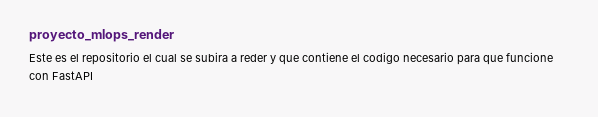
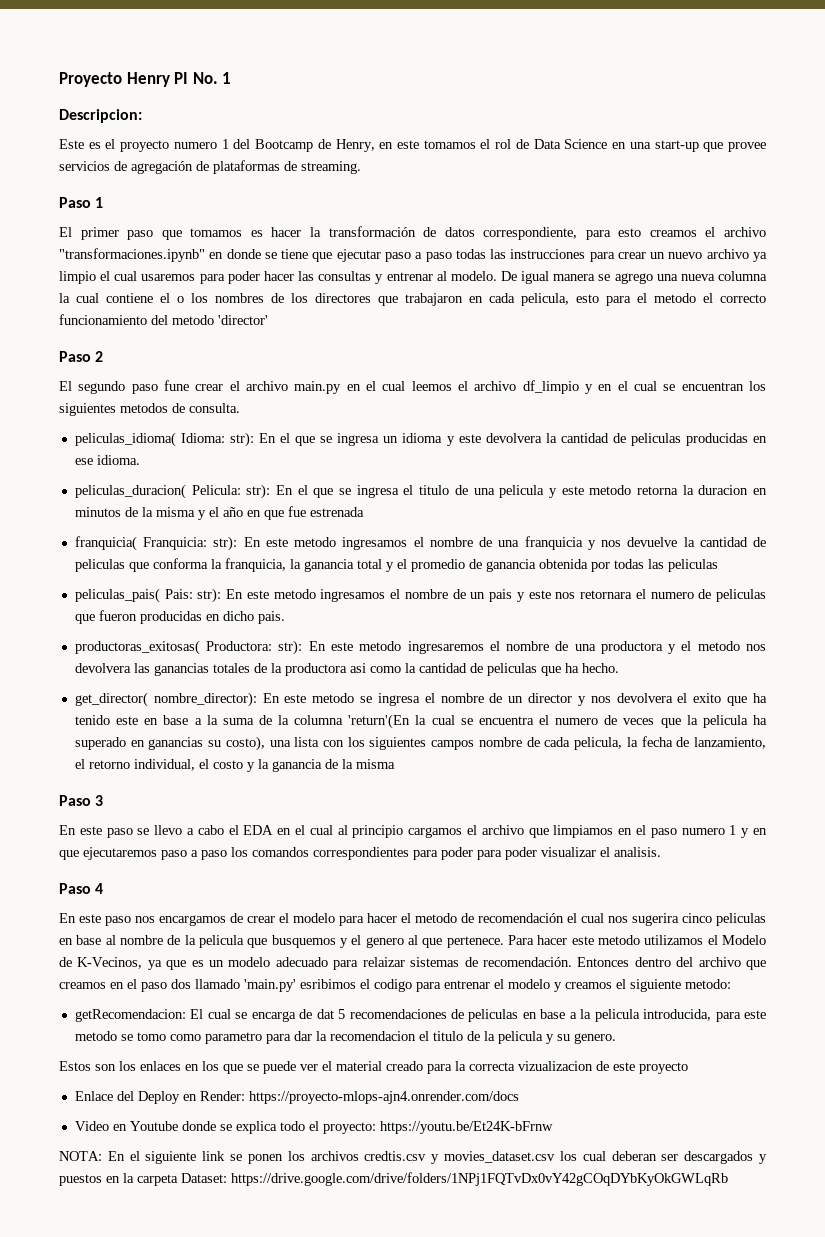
[29,29,174,42] [29,52,553,65] [29,71,93,80] proyecto_mlops_render // Este es el repositorio el cual se subira a reder y que contiene el codigo necesario para que funcione con FastAPI -> [59,72,232,87] [59,109,142,123] [59,139,767,152] [59,160,361,174] [59,197,104,208] [59,226,766,240] [59,248,768,262] [59,271,767,284] [59,293,766,306] [59,314,268,325] [59,351,104,362] [59,380,767,394] [59,403,240,416] [74,432,767,447] [74,455,140,465] [74,484,768,499] [74,506,364,520] [74,536,767,551] [74,558,718,572] [74,588,767,603] [74,610,285,624] [74,640,766,655] [74,663,619,676] [74,692,767,707] [74,714,767,729] [74,736,767,751] [74,759,395,772] [59,795,104,806] [59,825,767,838] [59,847,661,860] [59,883,104,894] [59,913,766,926] [59,935,766,948] [59,957,766,970] [59,979,731,992] [74,1009,766,1022] [74,1031,616,1044] [59,1061,688,1074] [74,1091,519,1104] [74,1121,553,1134] [59,1151,768,1164] [59,1172,728,1186] Proyecto Henry PI No. 1 // Descripcion: // Este es el proyecto numero 1 del Bootcamp de Henry, en este tomamos el rol de Data Science en una start-up que provee servicios de agregación de plataformas de streaming. // Paso 1 // El primer paso que tomamos es hacer la transformación de datos correspondiente, para esto creamos el archivo "transformaciones.ipynb" en donde se tiene que ejecutar paso a paso todas las instrucciones para crear un nuevo archivo ya limpio el cual usaremos para poder hacer las consultas y entrenar al modelo. De igual manera se agrego una nueva columna la cual contiene el o los nombres de los directores que trabajaron en cada pelicula, esto para el metodo el correcto funcionamiento del metodo 'director' // Paso 2 // El segundo paso fune crear el archivo main.py en el cual leemos el archivo df_limpio y en el cual se encuentran los siguientes metodos de consulta. // peliculas_idioma( Idioma: str): En el que se ingresa un idioma y este devolvera la cantidad de peliculas producidas en ese idioma. // peliculas_duracion( Pelicula: str): En el que se ingresa el titulo de una pelicula y este metodo retorna la duracion en minutos de la misma y el año en que fue estrenada // franquicia( Franquicia: str): En este metodo ingresamos el nombre de una franquicia y nos devuelve la cantidad de peliculas que conforma la franquicia, la ganancia total y el promedio de ganancia obtenida por todas las peliculas // peliculas_pais( Pais: str): En este metodo ingresamos el nombre de un pais y este nos retornara el numero de peliculas que fueron producidas en dicho pais. // productoras_exitosas( Productora: str): En este metodo ingresaremos el nombre de una productora y el metodo nos devolvera las ganancias totales de la productora asi como la cantidad de peliculas que ha hecho. // get_director( nombre_director): En este metodo se ingresa el nombre de un director y nos devolvera el exito que ha tenido este en base a la suma de la columna 'return'(En la cual se encuentra el numero de veces que la pelicula ha superado en ganancias su costo), una lista con los siguientes campos nombre de cada pelicula, la fecha de lanzamiento, el retorno individual, el costo y la ganancia de la misma // Paso 3 // En este paso se llevo a cabo el EDA en el cual al principio cargamos el archivo que limpiamos en el paso numero 1 y en que ejecutaremos paso a paso los comandos correspondientes para poder para poder visualizar el analisis. // Paso 4 // En este paso nos encargamos de crear el modelo para hacer el metodo de recomendación el cual nos sugerira cinco peliculas en base al nombre de la pelicula que busquemos y el genero al que pertenece. Para hacer este metodo utilizamos el Modelo de K-Vecinos, ya que es un modelo adecuado para relaizar sistemas de recomendación. Entonces dentro del archivo que creamos en el paso dos llamado 'main.py' esribimos el codigo para entrenar el modelo y creamos el siguiente metodo: // getRecomendacion: El cual se encarga de dat 5 recomendaciones de peliculas en base a la pelicula introducida, para este metodo se tomo como parametro para dar la recomendacion el titulo de la pelicula y su genero. // Estos son los enlaces en los que se puede ver el material creado para la correcta vizualizacion de este proyecto // Enlace del Deploy en Render: https://proyecto-mlops-ajn4.onrender.com/docs // Video en Youtube donde se explica todo el proyecto: https://youtu.be/Et24K-bFrnw // NOTA: En el siguiente link se ponen los archivos credtis.csv y movies_dataset.csv los cual deberan ser descargados y puestos en la carpeta Dataset: https://drive.google.com/drive/folders/1NPj1FQTvDx0vY42gCOqDYbKyOkGWLqRb

